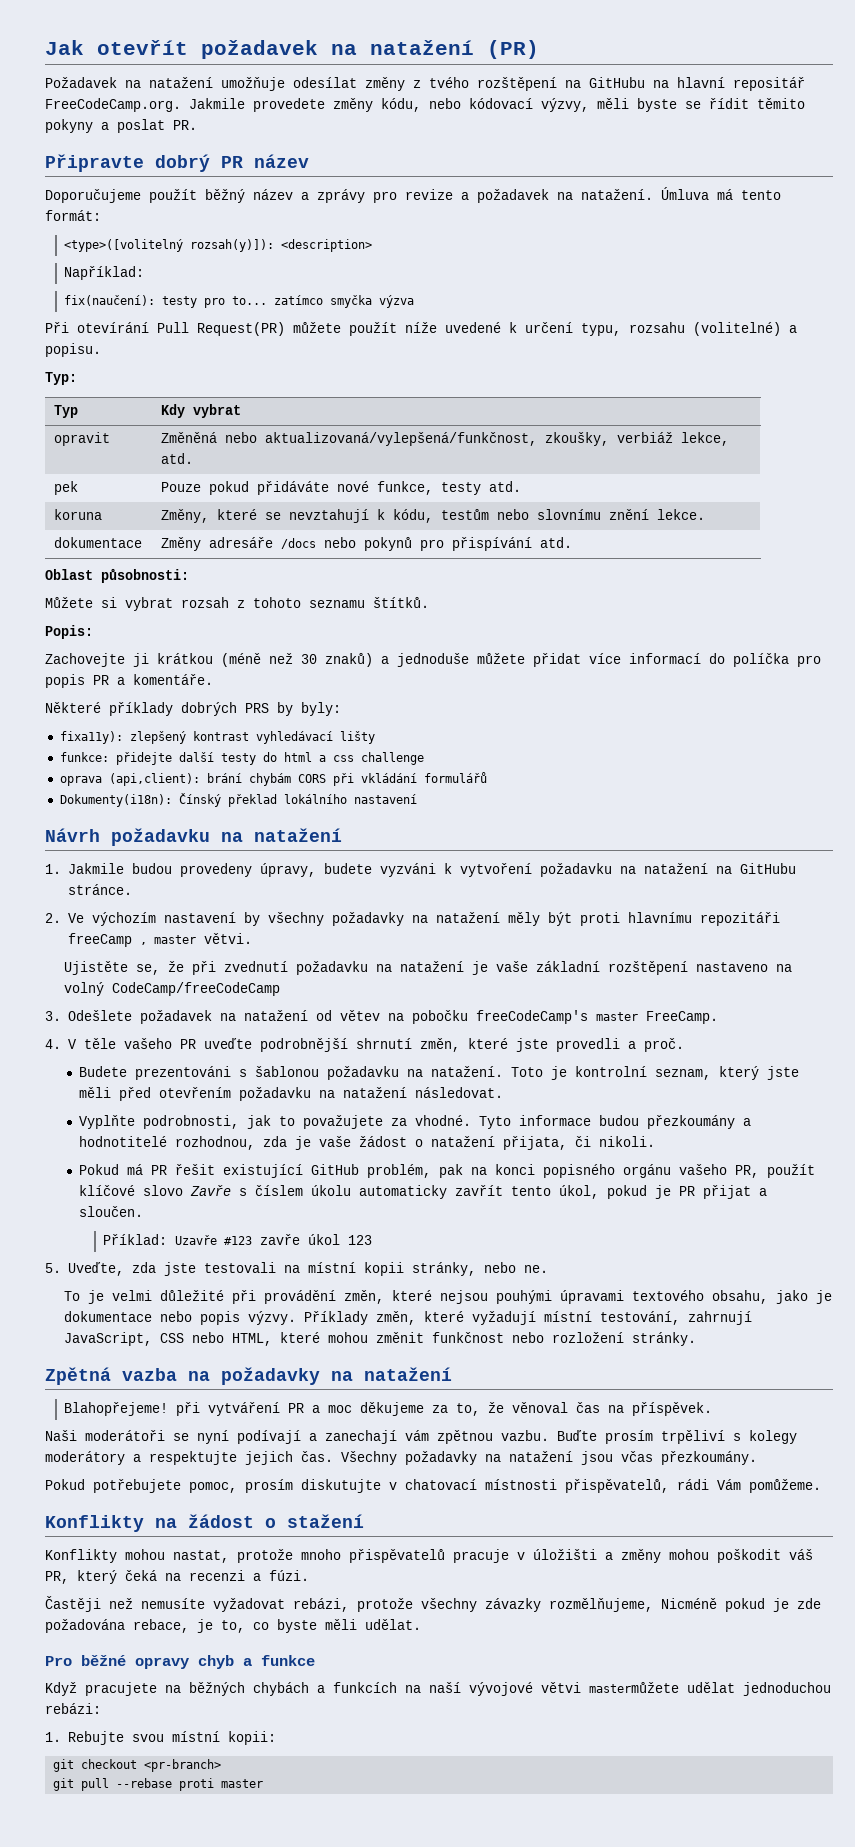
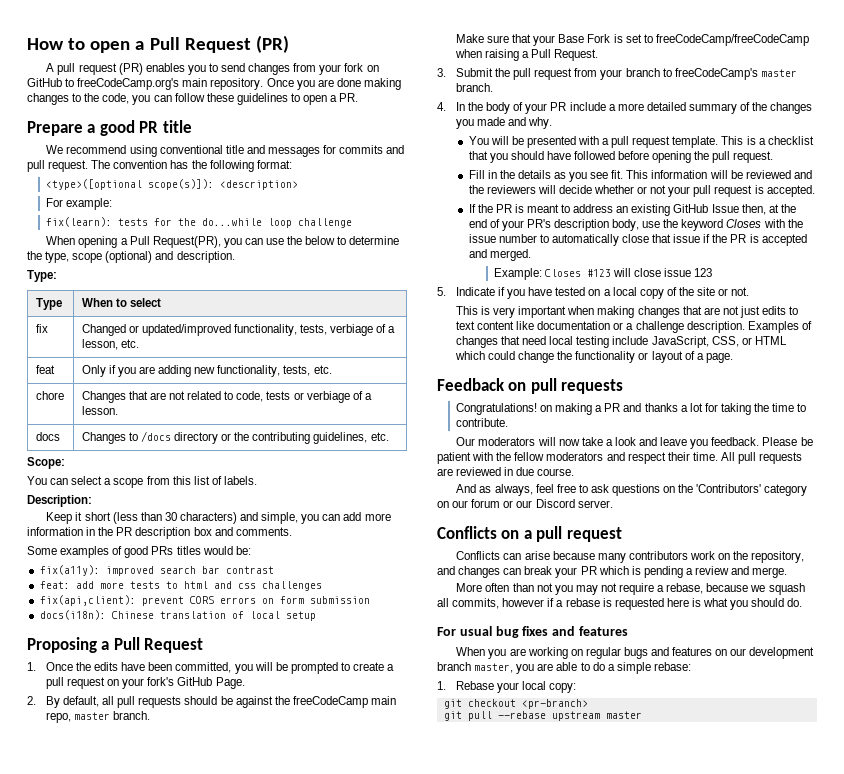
[45,40,539,59] [45,77,805,91] [45,98,805,112] [45,119,197,133] [45,154,309,172] [45,187,781,203] [45,210,101,221] [64,239,373,252] [64,266,145,280] [64,295,415,308] [45,322,797,336] [45,343,101,357] [45,372,77,385] [54,405,79,418] [161,404,242,418] [54,432,111,446] [161,432,730,446] [161,453,194,464] [54,481,79,495] [161,481,522,495] [54,509,103,520] [161,509,706,523] [54,537,143,548] [161,537,573,551] [45,568,189,583] [45,597,429,611] [45,625,93,639] [45,653,821,667] [45,674,213,688] [45,702,341,716] [59,731,375,744] [59,752,424,765] [59,772,487,786] [59,793,417,807] [45,828,342,846] [45,863,796,877] [67,884,132,895] [45,912,780,926] [67,933,252,947] [64,961,793,975] [64,982,281,996] [45,1010,468,1024] Jak otevřít požadavek na natažení (PR) // Požadavek na natažení umožňuje odesílat změny z tvého rozštěpení na GitHubu na hlavní repositář FreeCodeCamp.org. Jakmile provedete změny kódu, nebo kódovací výzvy, měli byste se řídit těmito pokyny a poslat PR. // Připravte dobrý PR název // Doporučujeme použít běžný název a zprávy pro revize a požadavek na natažení. Úmluva má tento formát: // <type>([volitelný rozsah(y)]): <description> // Například: // fix(naučení): testy pro to... zatímco smyčka výzva // Při otevírání Pull Request(PR) můžete použít níže uvedené k určení typu, rozsahu (volitelné) a popisu. // Typ: // Typ | Kdy vybrat // opravit | Změněná nebo aktualizovaná/vylepšená/funkčnost, zkoušky, verbiáž lekce, atd. // pek | Pouze pokud přidáváte nové funkce, testy atd. // koruna | Změny, které se nevztahují k kódu, testům nebo slovnímu znění lekce. // dokumentace | Změny adresáře /docs nebo pokynů pro přispívání atd. // Oblast působnosti: // Můžete si vybrat rozsah z tohoto seznamu štítků. // Popis: // Zachovejte ji krátkou (méně než 30 znaků) a jednoduše můžete přidat více informací do políčka pro popis PR a komentáře. // Některé příklady dobrých PRS by byly: // fixa11y): zlepšený kontrast vyhledávací lišty // funkce: přidejte další testy do html a css challenge // oprava (api,client): brání chybám CORS při vkládání formulářů // Dokumenty(i18n): Čínský překlad lokálního nastavení // Návrh požadavku na natažení // 1. Jakmile budou provedeny úpravy, budete vyzváni k vytvoření požadavku na natažení na GitHubu stránce. // 2. Ve výchozím nastavení by všechny požadavky na natažení měly být proti hlavnímu repozitáři freeCamp , master větvi. // Ujistěte se, že při zvednutí požadavku na natažení je vaše základní rozštěpení nastaveno na volný CodeCamp/freeCodeCamp // 3. Odešlete požadavek na natažení od větev na pobočku -> [27,35,289,53] [46,63,379,75] [27,78,401,90] [27,93,359,105] [27,120,192,136] [46,145,405,157] [27,160,292,172] [45,179,298,190] [45,198,112,210] [45,217,352,228] [46,236,400,248] [27,251,235,263] [27,270,57,282] [35,298,62,310] [81,298,161,307] [35,324,48,333] [81,324,396,336] [81,339,139,350] [35,365,55,374] [81,365,332,377] [35,391,64,400] [81,391,372,403] [81,406,118,415] [35,432,60,441] [81,431,389,444] [27,457,65,469] [27,476,257,488] [27,495,92,507] [46,512,391,524] [27,527,292,539] [27,546,251,558] [39,565,274,576] [39,581,322,591] [39,595,370,606] [39,610,316,621] [27,637,204,653] [27,662,395,674] [45,677,245,689] [27,696,396,708] [45,711,151,723] [455,34,809,46] [454,49,599,61] [437,68,672,80] How to open a Pull Request (PR) // A pull request (PR) enables you to send changes from your fork on GitHub to freeCodeCamp.org's main repository. Once you are done making changes to the code, you can follow these guidelines to open a PR. // Prepare a good PR title // We recommend using conventional title and messages for commits and pull request. The convention has the following format: // <type>([optional scope(s)]): <description> // For example: // fix(learn): tests for the do...while loop challenge // When opening a Pull Request(PR), you can use the below to determine the type, scope (optional) and description. // Type: // Type | When to select // fix | Changed or updated/improved functionality, tests, verbiage of a lesson, etc. // feat | Only if you are adding new functionality, tests, etc. // chore | Changes that are not related to code, tests or verbiage of a lesson. // docs | Changes to /docs directory or the contributing guidelines, etc. // Scope: // You can select a scope from this list of labels. // Description: // Keep it short (less than 30 characters) and simple, you can add more information in the PR description box and comments. // Some examples of good PRs titles would be: // fix(a11y): improved search bar contrast // feat: add more tests to html and css challenges // fix(api,client): prevent CORS errors on form submission // docs(i18n): Chinese translation of local setup // Proposing a Pull Request // 1. Once the edits have been committed, you will be prompted to create a pull request on your fork's GitHub Page. // 2. By default, all pull requests should be against the freeCodeCamp main repo, master branch. // Make sure that your Base Fork is set to freeCodeCamp/freeCodeCamp when raising a Pull Request. // 3. Submit the pull request from your branch to
[645,1011,718,1024] FreeCamp. -> [455,83,493,92] branch.
[67,1038,684,1052] [79,1066,800,1080] [79,1087,504,1101] [79,1115,752,1129] [79,1136,656,1150] [79,1164,816,1178] [79,1185,768,1199] [79,1206,144,1217] [103,1234,373,1245] [45,1262,548,1276] [64,1290,833,1304] [64,1311,753,1325] [64,1332,697,1346] [45,1367,452,1385] [64,1402,713,1416] [45,1430,797,1444] [45,1451,757,1465] [45,1479,821,1493] [45,1514,364,1532] [45,1549,813,1563] [45,1570,309,1584] [45,1596,821,1612] [45,1619,421,1633] [45,1655,315,1669] [45,1682,831,1696] [45,1703,101,1714] [45,1731,276,1745] V těle vašeho PR uveďte podrobnější shrnutí změn, které jste provedli a proč. // Budete prezentováni s šablonou požadavku na natažení. Toto je kontrolní seznam, který jste měli před otevřením požadavku na natažení následovat. // Vyplňte podrobnosti, jak to považujete za vhodné. Tyto informace budou přezkoumány a hodnotitelé rozhodnou, zda je vaše žádost o natažení přijata, či nikoli. // Pokud má PR řešit existující GitHub problém, pak na konci popisného orgánu vašeho PR, použít klíčové slovo Zavře s číslem úkolu automaticky zavřít tento úkol, pokud je PR přijat a sloučen. // Příklad: Uzavře #123 zavře úkol 123 // 5. Uveďte, zda jste testovali na místní kopii stránky, nebo ne. // To je velmi důležité při provádění změn, které nejsou pouhými úpravami textového obsahu, jako je dokumentace nebo popis výzvy. Příklady změn, které vyžadují místní testování, zahrnují JavaScript, CSS nebo HTML, které mohou změnit funkčnost nebo rozložení stránky. // Zpětná vazba na požadavky na natažení // Blahopřejeme! při vytváření PR a moc děkujeme za to, že věnoval čas na příspěvek. // Naši moderátoři se nyní podívají a zanechají vám zpětnou vazbu. Buďte prosím trpěliví s kolegy moderátory a respektujte jejich čas. Všechny požadavky na natažení jsou včas přezkoumány. // Pokud potřebujete pomoc, prosím diskutujte v chatovací místnosti přispěvatelů, rádi Vám pomůžeme. // Konflikty na žádost o stažení // Konflikty mohou nastat, protože mnoho přispěvatelů pracuje v úložišti a změny mohou poškodit váš PR, který čeká na recenzi a fúzi. // Častěji než nemusíte vyžadovat rebázi, protože všechny závazky rozmělňujeme, Nicméně pokud je zde požadována rebace, je to, co byste měli udělat. // Pro běžné opravy chyb a funkce // Když pracujete na běžných chybách a funkcích na naší vývojové větvi mastermůžete udělat jednoduchou rebázi: // 1. Rebujte svou místní kopii: -> [455,102,813,114] [455,117,553,129] [468,136,814,148] [468,151,774,163] [468,170,812,182] [468,185,815,197] [468,204,796,216] [468,219,803,231] [468,234,807,246] [468,249,531,261] [493,268,713,280] [437,287,750,299] [455,306,799,318] [455,321,812,333] [455,336,787,348] [454,351,733,363] [437,378,624,394] [455,403,807,415] [455,418,508,427] [456,437,813,449] [437,452,803,464] [437,467,575,476] [456,484,808,496] [437,499,613,508] [437,526,622,542] [456,551,805,563] [437,566,788,578] [456,583,805,595] [437,598,803,610] [437,626,628,638] [456,647,815,659] [437,662,691,674] [437,681,577,693] In the body of your PR include a more detailed summary of the changes you made and why. // You will be presented with a pull request template. This is a checklist that you should have followed before opening the pull request. // Fill in the details as you see fit. This information will be reviewed and the reviewers will decide whether or not your pull request is accepted. // If the PR is meant to address an existing GitHub Issue then, at the end of your PR's description body, use the keyword Closes with the issue number to automatically close that issue if the PR is accepted and merged. // Example: Closes #123 will close issue 123 // 5. Indicate if you have tested on a local copy of the site or not. // This is very important when making changes that are not just edits to text content like documentation or a challenge description. Examples of changes that need local testing include JavaScript, CSS, or HTML which could change the functionality or layout of a page. // Feedback on pull requests // Congratulations! on making a PR and thanks a lot for taking the time to contribute. // Our moderators will now take a look and leave you feedback. Please be patient with the fellow moderators and respect their time. All pull requests are reviewed in due course. // And as always, feel free to ask questions on the 'Contributors' category on our forum or our Discord server. // Conflicts on a pull request // Conflicts can arise because many contributors work on the repository, and changes can break your PR which is pending a review and merge. // More often than not you may not require a rebase, because we squash all commits, however if a rebase is requested here is what you should do. // For usual bug fixes and features // When you are working on regular bugs and features on our development branch master, you are able to do a simple rebase: // 1. Rebase your local copy:
[179,1778,215,1791] proti -> [551,711,600,721] upstream

